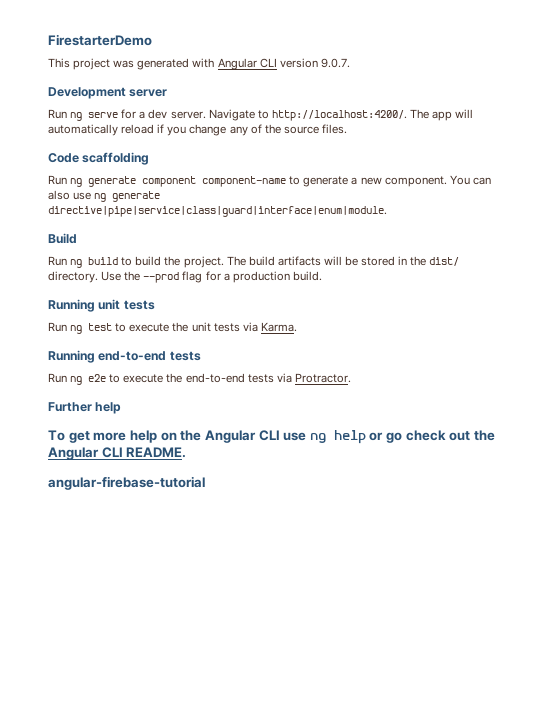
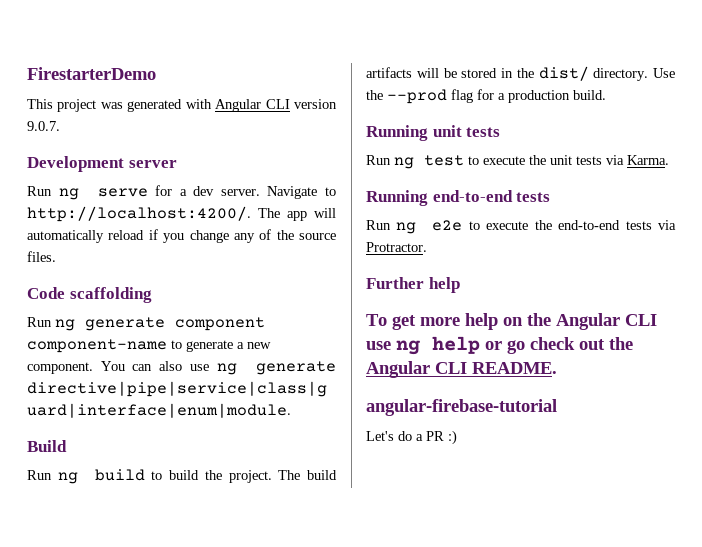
(205, 483) none -> [366,430,457,445] // Let's do a PR :)

